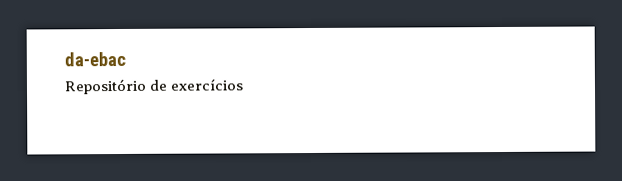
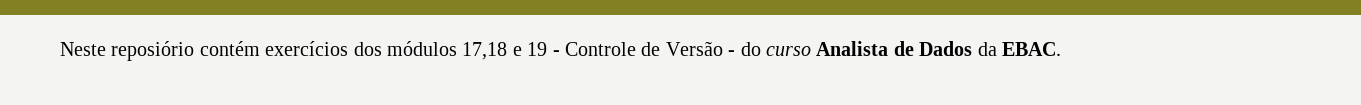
[64,51,126,67] [64,78,244,95] da-ebac // Repositório de exercícios -> [60,41,1061,61] Neste reposiório contém exercícios dos módulos 17,18 e 19 - Controle de Versão - do curso Analista de Dados da EBAC.

